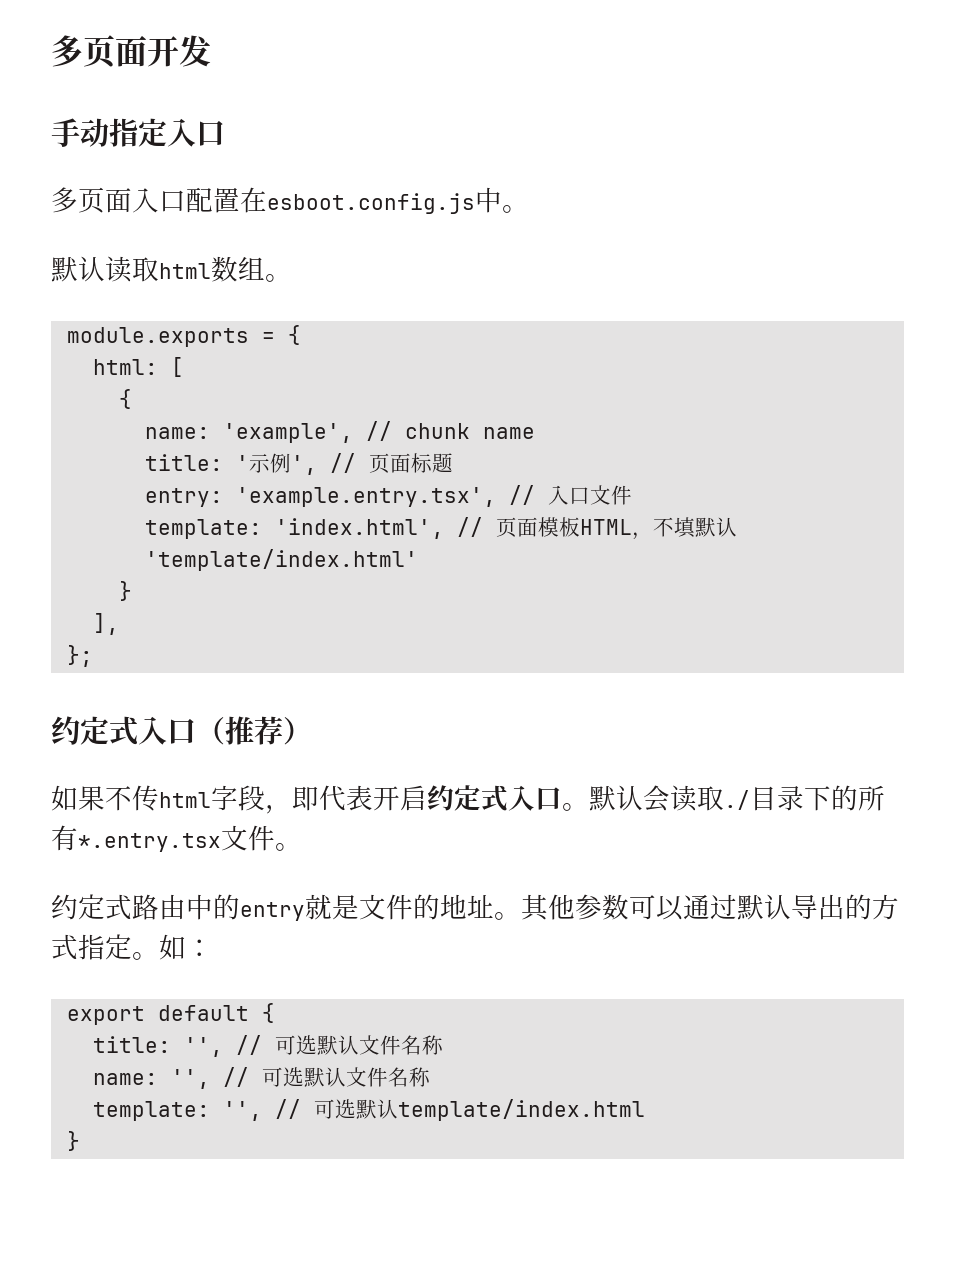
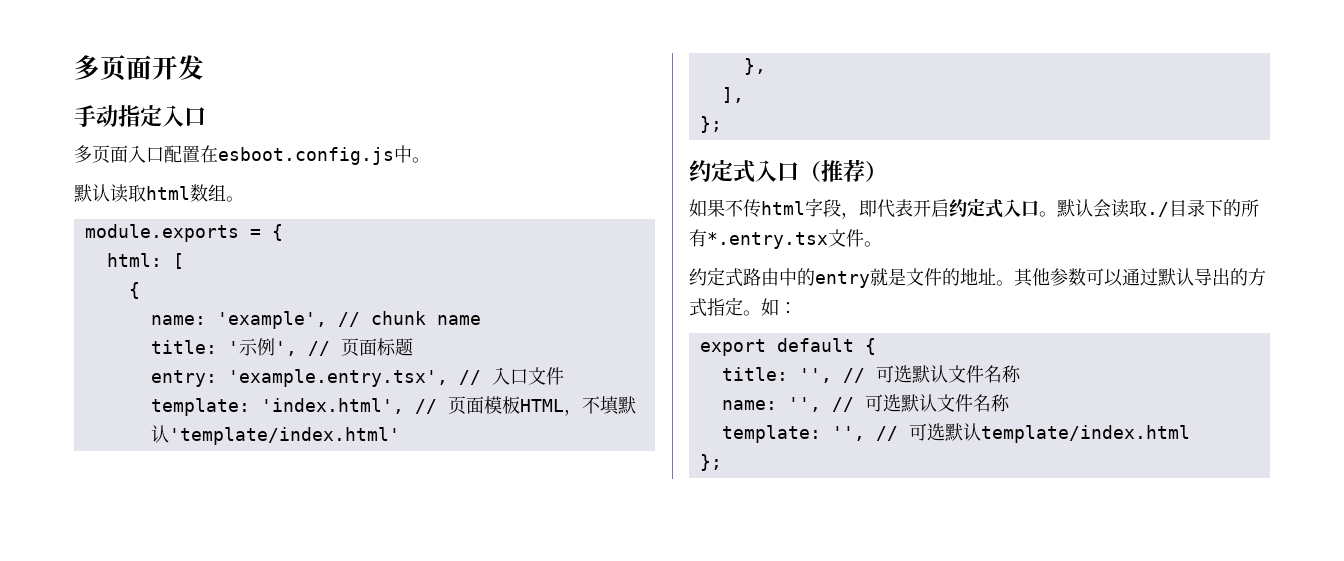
[118,581,132,601] } -> [743,58,766,75] },
[66,1131,80,1151] } -> [699,454,722,471] };

